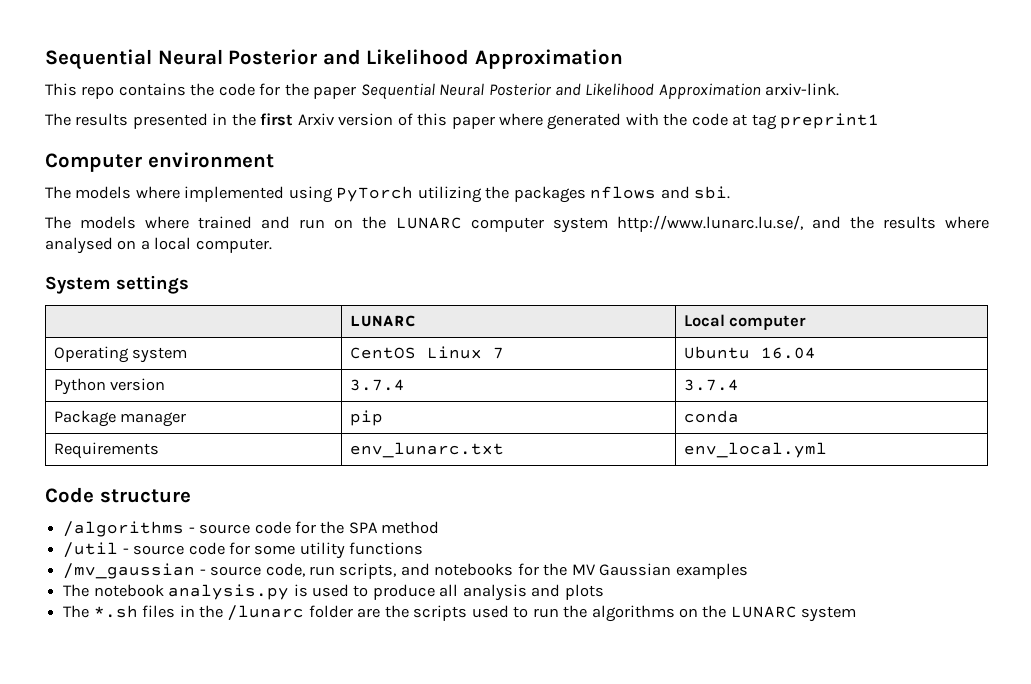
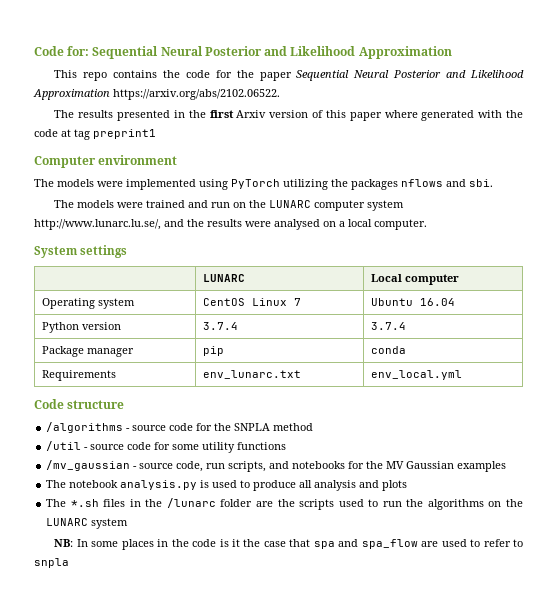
(45, 59) none -> [34,46,90,56] Code for:
[765,83,840,96] arxiv-link. -> [113,89,280,100] https://arxiv.org/abs/2102.06522.
[135,186,180,199] where -> [97,181,123,187] were
[145,216,190,229] where -> [117,202,144,208] were
[944,216,989,229] where -> [245,221,271,227] were
[348,522,378,534] SPA -> [234,423,271,431] SNPLA
(857, 614) none -> [54,539,523,550] [34,558,69,568] // NB: In some places in the code is it the case that spa and spa_flow are used to refer to snpla

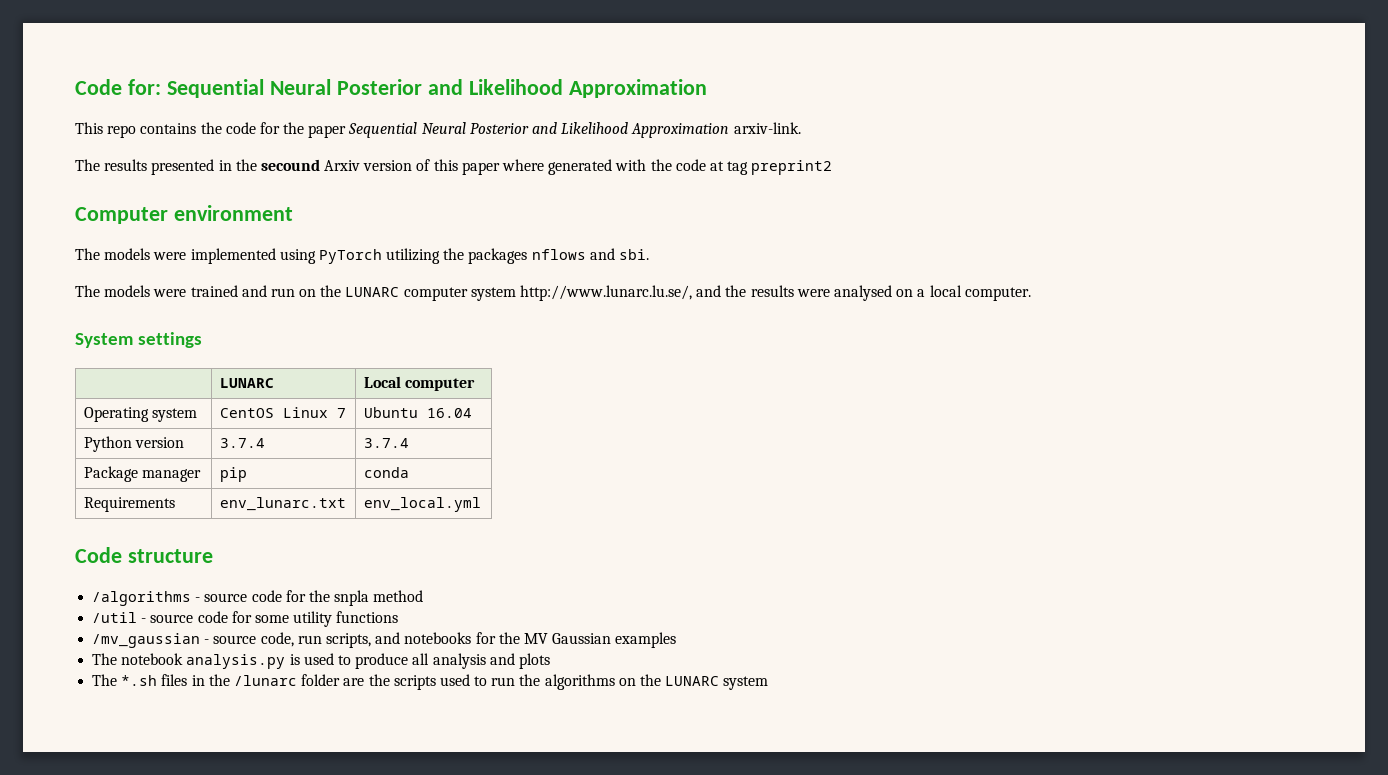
[113,89,280,100] https://arxiv.org/abs/2102.06522. -> [733,122,801,134] arxiv-link.
[209,110,234,118] first -> [260,159,320,171] secound
[93,129,156,139] preprint1 -> [751,160,833,175] preprint2
[234,423,271,431] SNPLA -> [334,590,370,606] snpla
[54,539,523,550] [34,558,69,568] // NB: In some places in the code is it the case that spa and spa_flow are used to refer to snpla -> (769, 683) none

